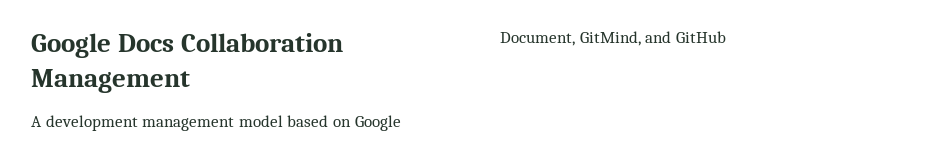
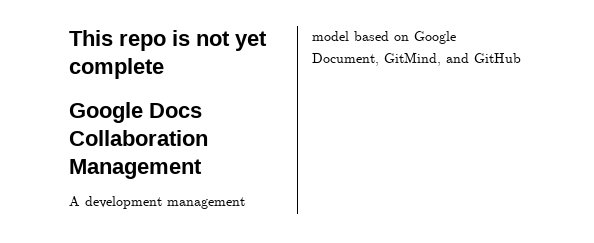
(31, 45) none -> [69,30,267,51] [69,58,164,79] This repo is not yet complete //

